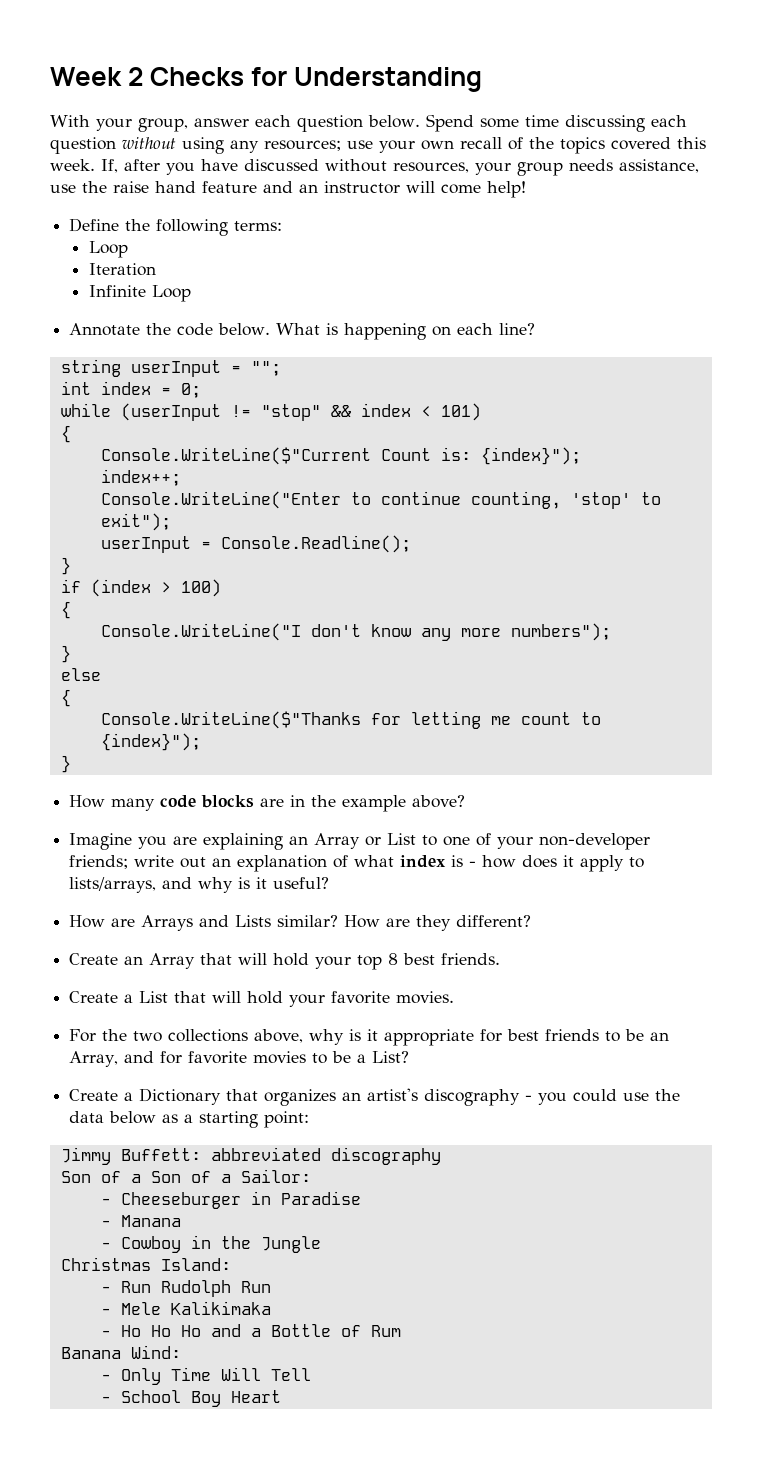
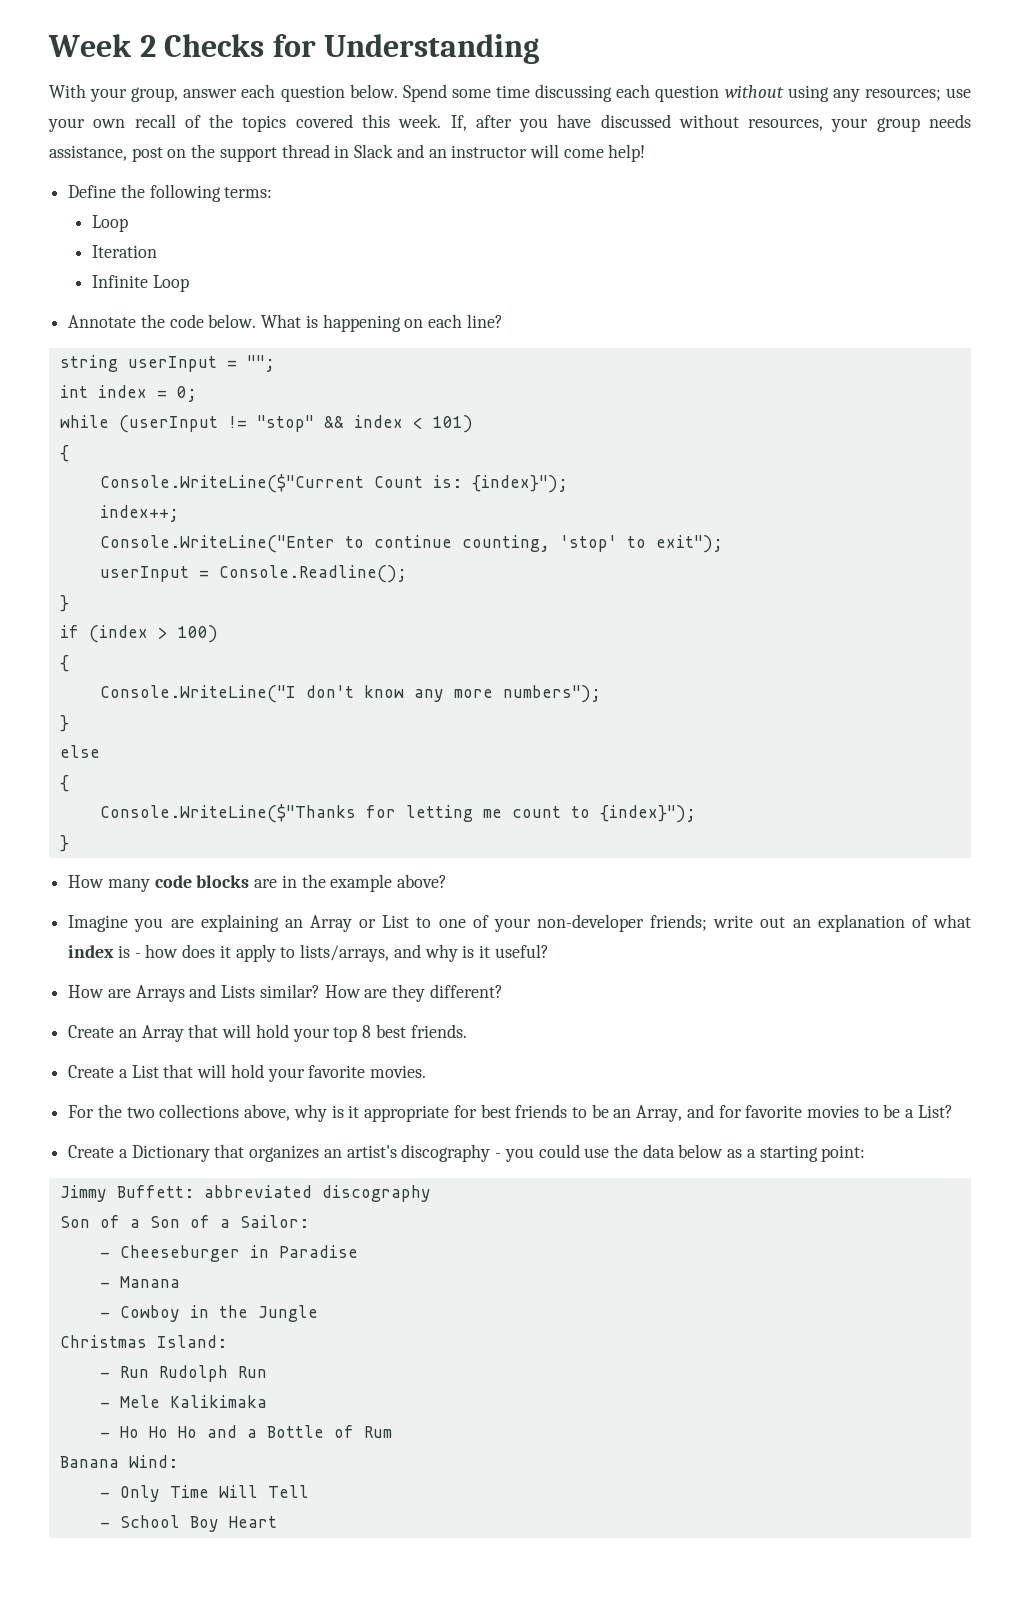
[50,181,257,193] use the raise hand feature -> [131,144,394,162] post on the support thread in Slack

